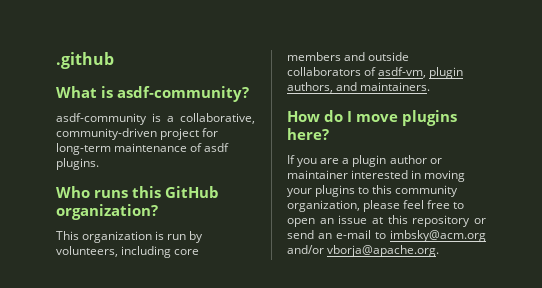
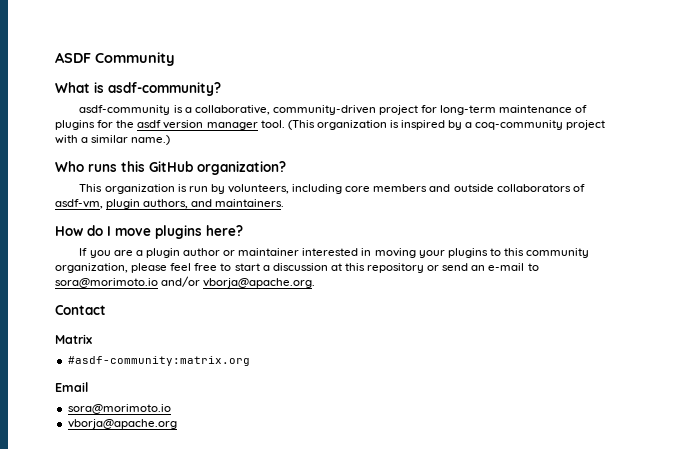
[56,52,114,69] .github -> [55,52,175,66] ASDF Community
[204,143,230,152] [56,158,99,170] asdf plugins. -> [55,120,606,130] [55,135,171,145] plugins for the asdf version manager tool. (This organization is inspired by a coq-community project with a similar name.)
[287,215,368,227] open an issue -> [234,263,328,271] start a discussion
[390,230,486,242] imbsky@acm.org -> [55,278,158,288] sora@morimoto.io
(440, 251) none -> [55,305,106,315] [55,334,92,344] [67,356,250,366] [55,382,88,392] [67,404,171,414] [67,419,177,429] // Contact // Matrix // #asdf-community:matrix.org // Email // sora@morimoto.io // vborja@apache.org

